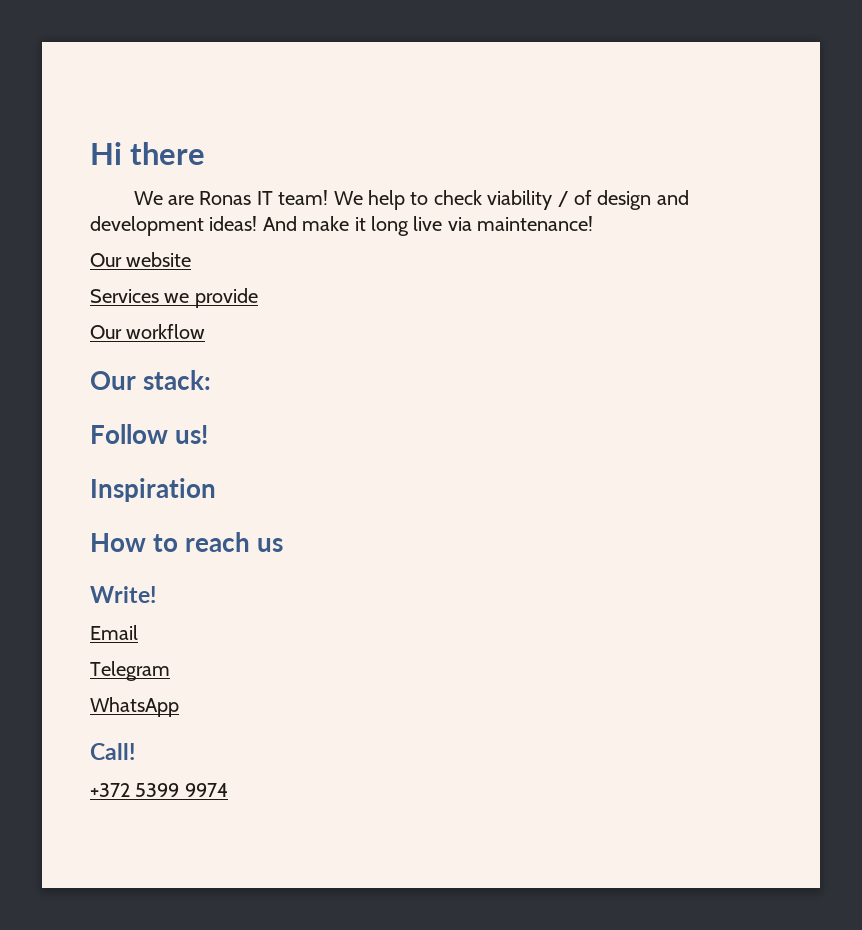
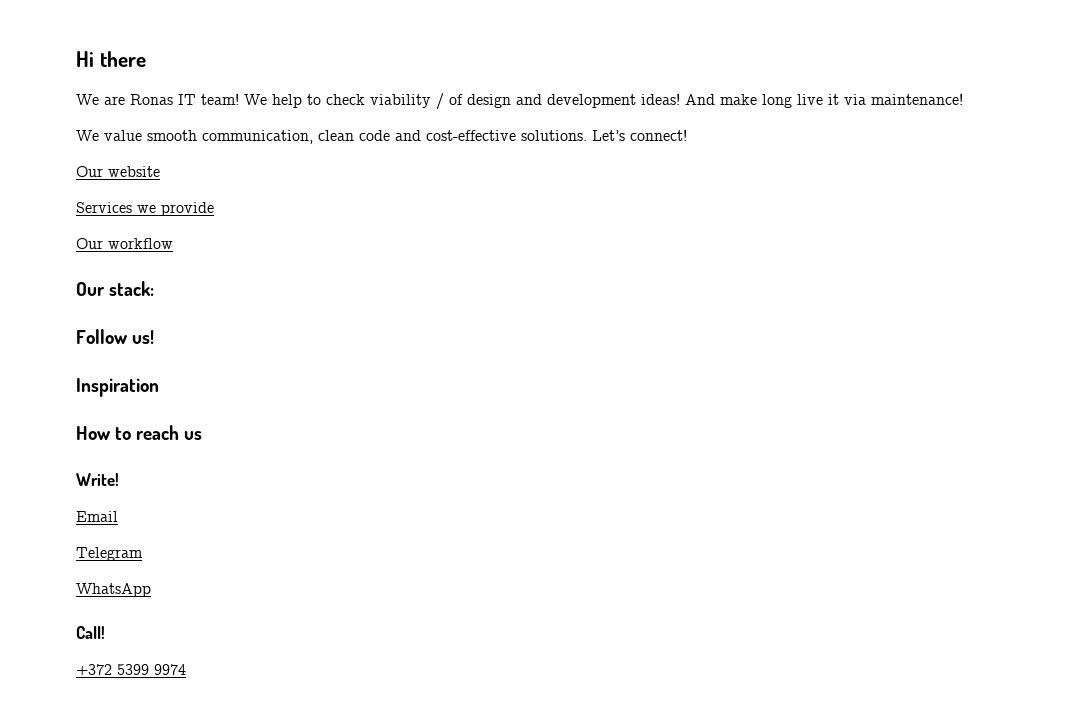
[354,217,366,231] it -> (757, 99) none
(443, 223) none -> [828,94,839,105] it
(594, 223) none -> [76,129,687,144] // We value smooth communication, clean code and cost-effective solutions. Let’s connect!

